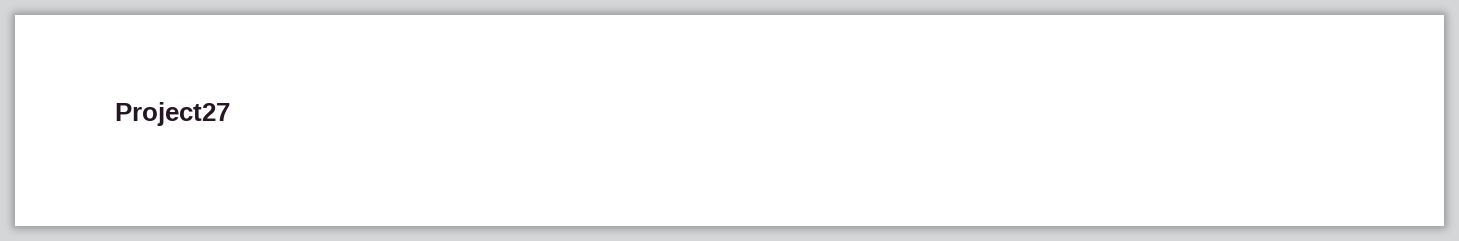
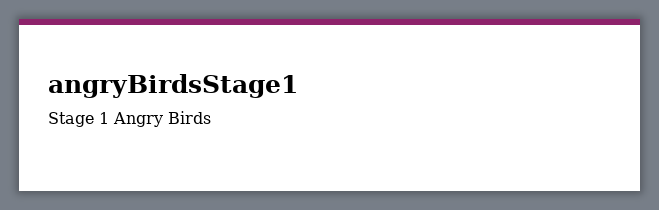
[115,102,230,126] Project27 -> [48,74,298,98] [48,111,211,127] angryBirdsStage1 // Stage 1 Angry Birds

